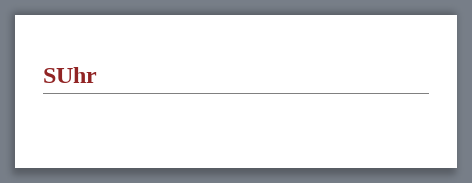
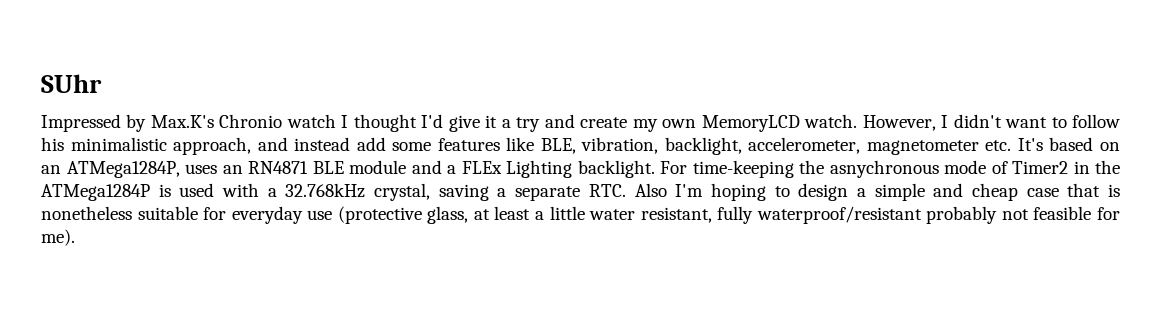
(97, 75) none -> [41,114,1121,132] [41,137,1120,155] [41,160,1120,178] [41,183,1120,201] [41,206,1120,224] [41,229,75,246] // Impressed by Max.K's Chronio watch I thought I'd give it a try and create my own MemoryLCD watch. However, I didn't want to follow his minimalistic approach, and instead add some features like BLE, vibration, backlight, accelerometer, magnetometer etc. It's based on an ATMega1284P, uses an RN4871 BLE module and a FLEx Lighting backlight. For time-keeping the asnychronous mode of Timer2 in the ATMega1284P is used with a 32.768kHz crystal, saving a separate RTC. Also I'm hoping to design a simple and cheap case that is nonetheless suitable for everyday use (protective glass, at least a little water resistant, fully waterproof/resistant probably not feasible for me).

